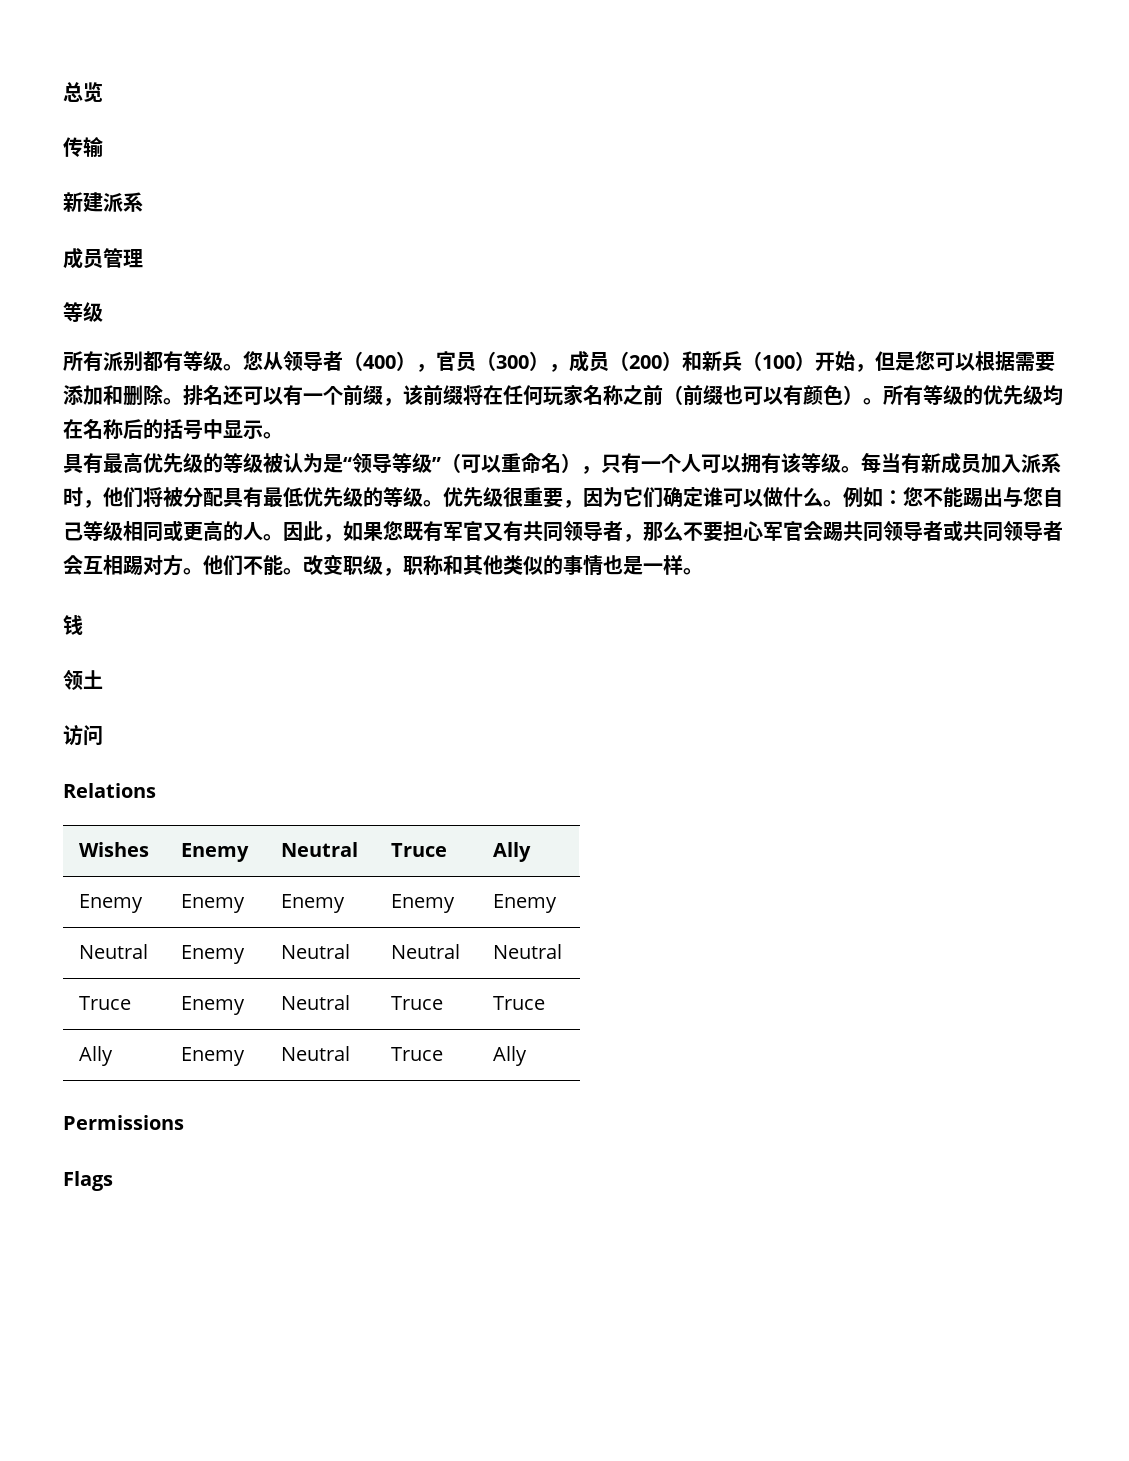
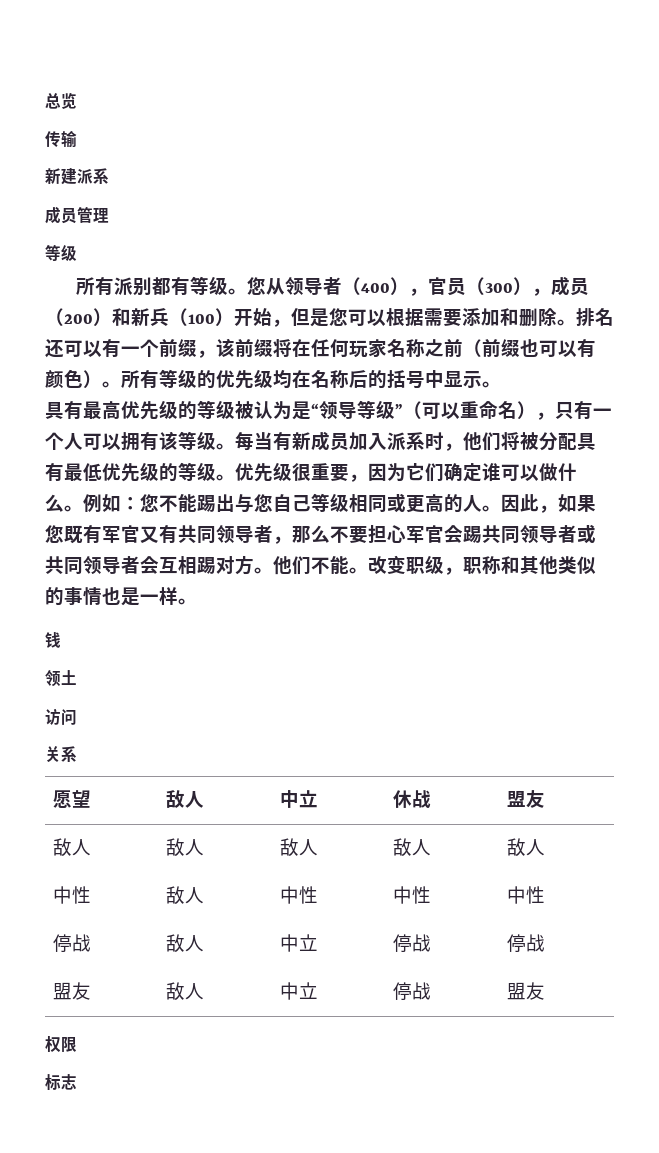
[63,783,156,798] [78,842,149,857] [180,843,249,862] [280,842,358,857] [390,843,447,857] [492,842,531,862] [78,894,143,913] [180,894,245,913] [280,894,345,913] [390,894,455,913] [492,894,557,913] [78,944,148,959] [180,945,245,964] [280,944,350,959] [390,944,460,959] [492,944,562,959] [78,996,131,1010] [180,996,245,1015] [280,995,350,1010] [390,996,443,1010] [492,996,545,1010] [78,1046,113,1066] [180,1047,245,1066] [280,1046,350,1061] [390,1047,443,1061] [492,1046,527,1066] [63,1115,184,1130] [63,1171,113,1191] Relations // Wishes | Enemy | Neutral | Truce | Ally // Enemy | Enemy | Enemy | Enemy | Enemy // Neutral | Enemy | Neutral | Neutral | Neutral // Truce | Enemy | Neutral | Truce | Truce // Ally | Enemy | Neutral | Truce | Ally // Permissions // Flags -> [45,746,77,763] [52,790,91,808] [165,790,204,808] [279,790,318,808] [392,790,431,809] [506,790,545,808] [52,838,91,856] [165,838,204,856] [279,838,318,856] [392,838,431,856] [506,838,545,856] [52,886,91,904] [165,886,204,904] [279,886,318,904] [392,886,431,904] [506,886,545,904] [52,934,91,952] [165,934,204,952] [279,934,318,952] [392,934,431,952] [506,934,545,952] [52,982,91,1000] [165,982,204,1000] [279,982,318,1000] [392,982,431,1000] [506,982,545,1000] [45,1036,77,1053] [45,1074,77,1090] 关系 // 愿望 | 敌人 | 中立 | 休战 | 盟友 // 敌人 | 敌人 | 敌人 | 敌人 | 敌人 // 中性 | 敌人 | 中性 | 中性 | 中性 // 停战 | 敌人 | 中立 | 停战 | 停战 // 盟友 | 敌人 | 中立 | 停战 | 盟友 // 权限 // 标志

